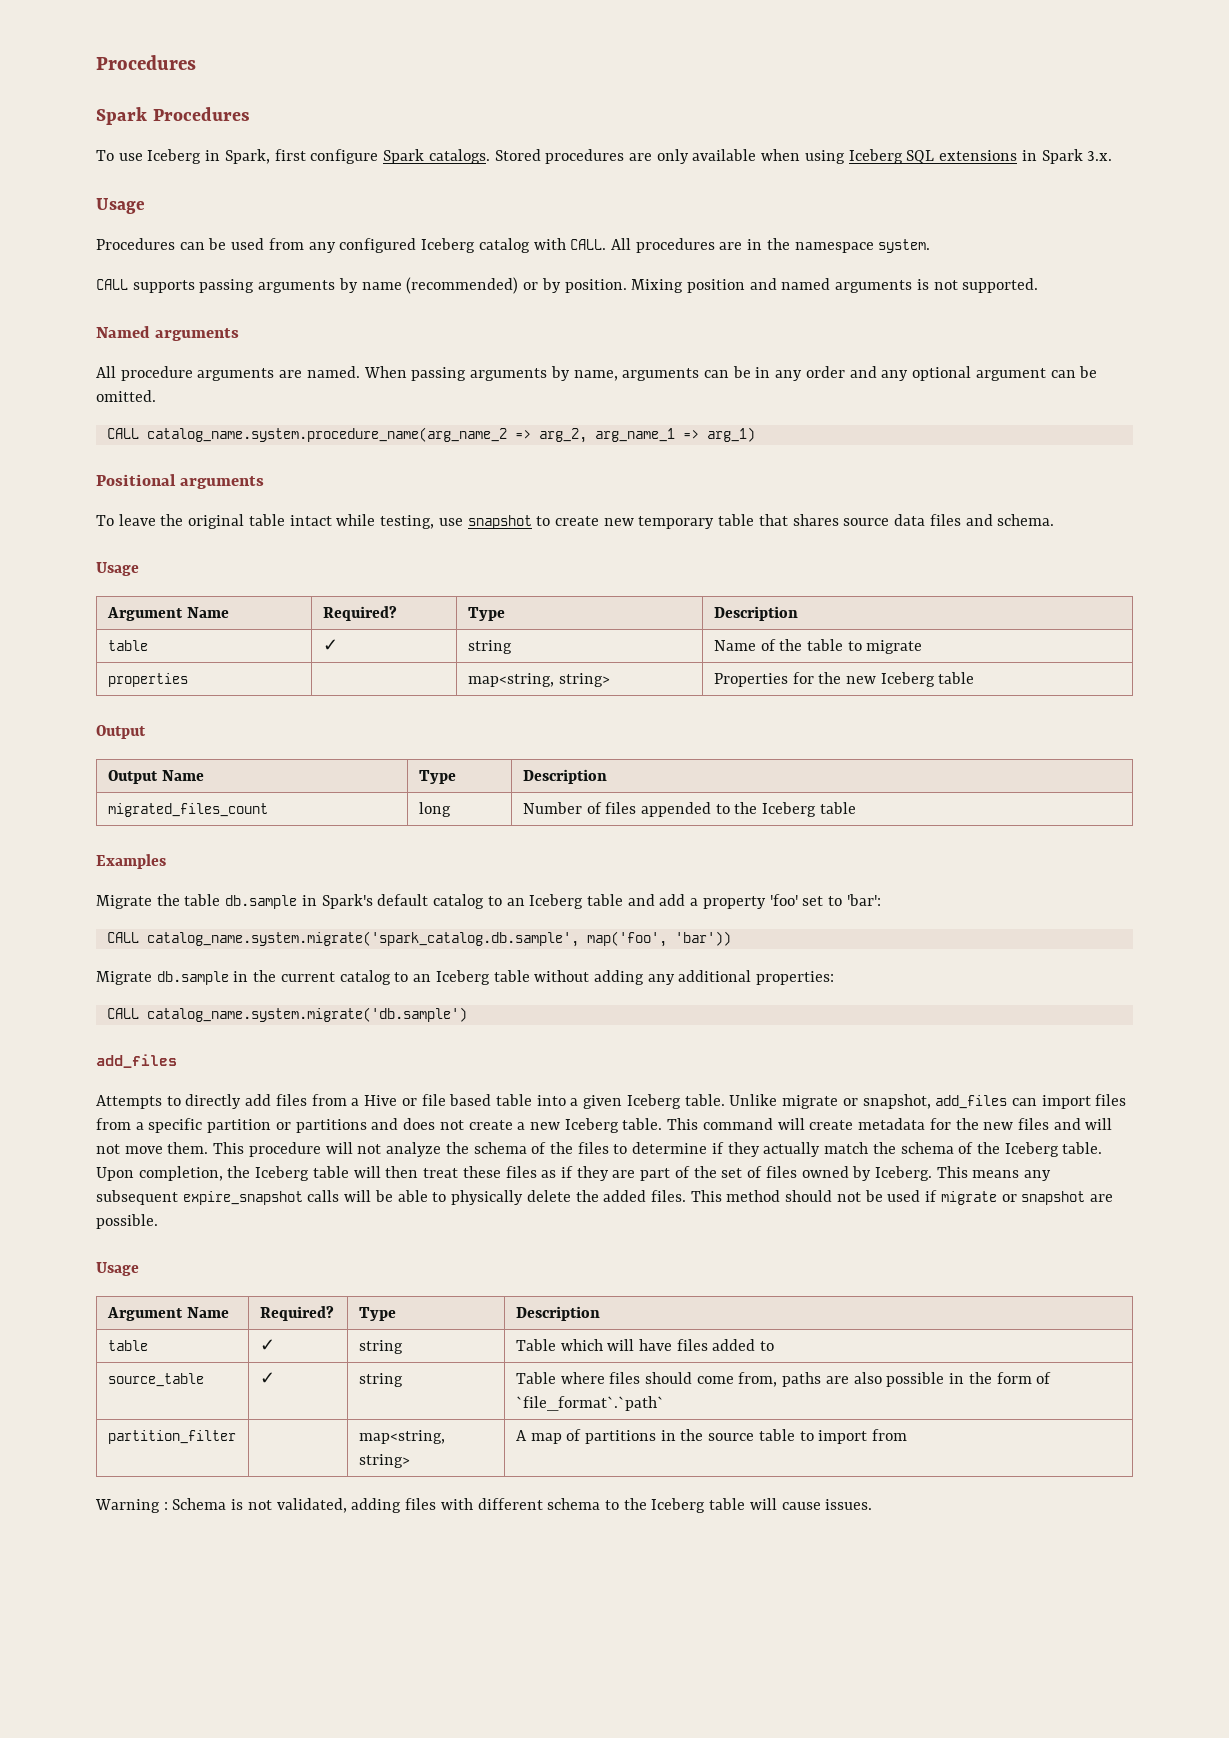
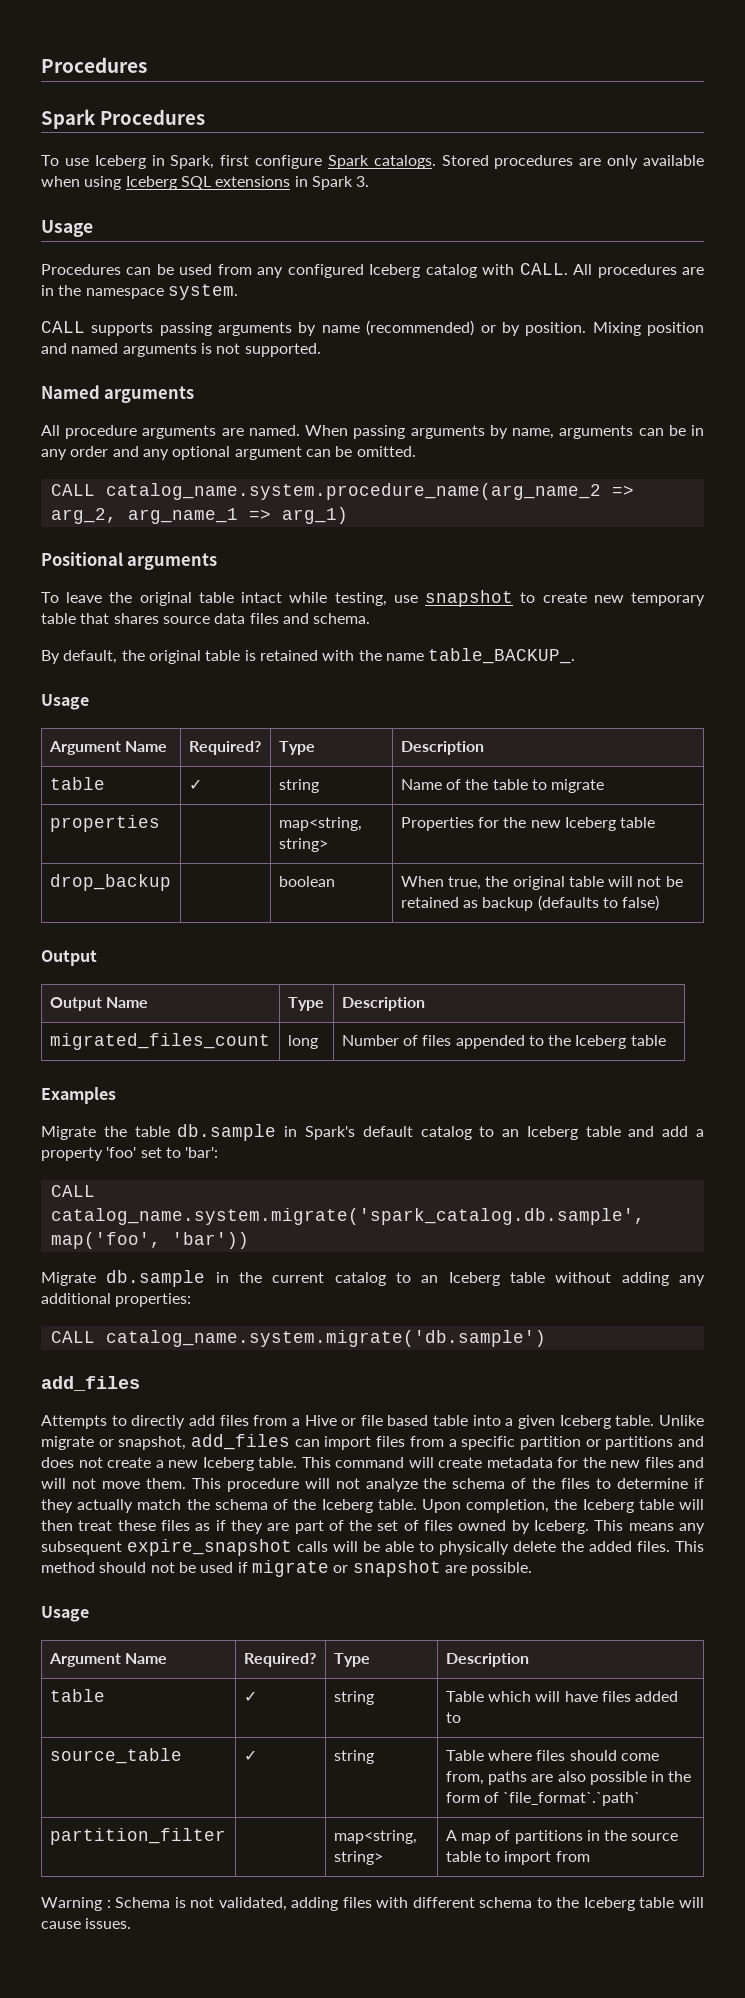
[1087,151,1113,161] 3.x. -> [356,176,370,187] 3.
(1055, 520) none -> [41,648,576,664] // By default, the original table is retained with the name table_BACKUP_.
(975, 678) none -> [49,874,171,891] [278,876,335,887] [400,876,683,890] [400,895,660,911] // drop_backup | | boolean | When true, the original table will not be retained as backup (defaults to false)

